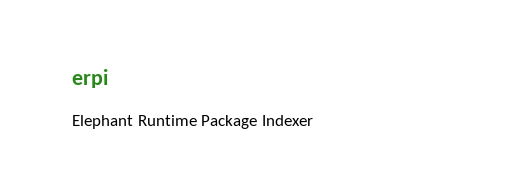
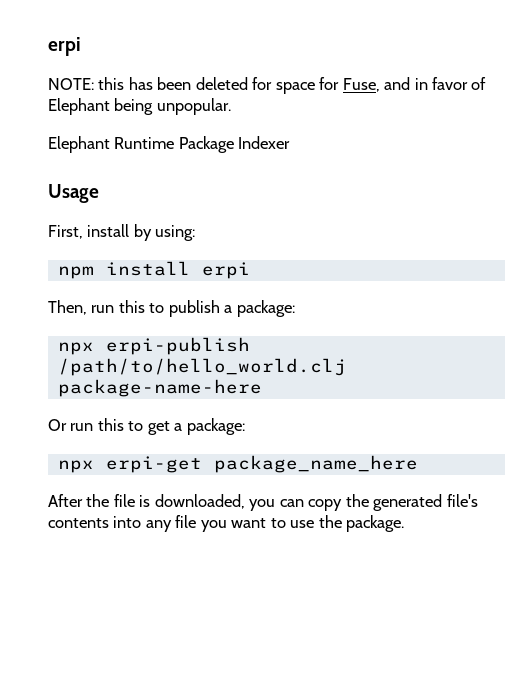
[72,69,108,88] [72,115,313,129] erpi // Elephant Runtime Package Indexer -> [48,37,81,56] [48,77,487,94] [48,98,231,115] [48,136,291,153] [48,184,99,203] [48,224,196,241] [57,261,250,279] [48,300,295,317] [57,337,250,355] [57,358,346,376] [57,379,262,397] [48,418,245,435] [57,455,418,473] [48,494,478,511] [48,515,405,532] erpi // NOTE: this has been deleted for space for Fuse, and in favor of Elephant being unpopular. // Elephant Runtime Package Indexer // Usage // First, install by using: // npm install erpi // Then, run this to publish a package: // npx erpi-publish /path/to/hello_world.clj package-name-here // Or run this to get a package: // npx erpi-get package_name_here // After the file is downloaded, you can copy the generated file's contents into any file you want to use the package.

